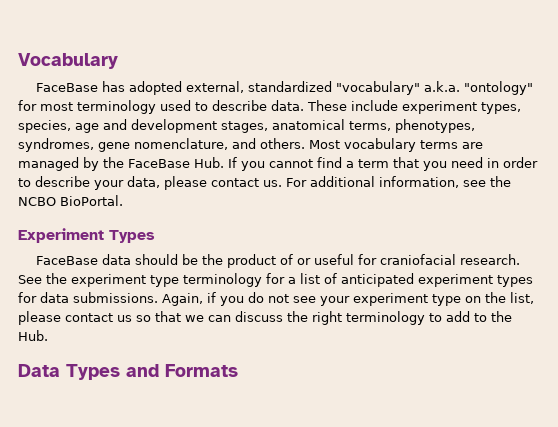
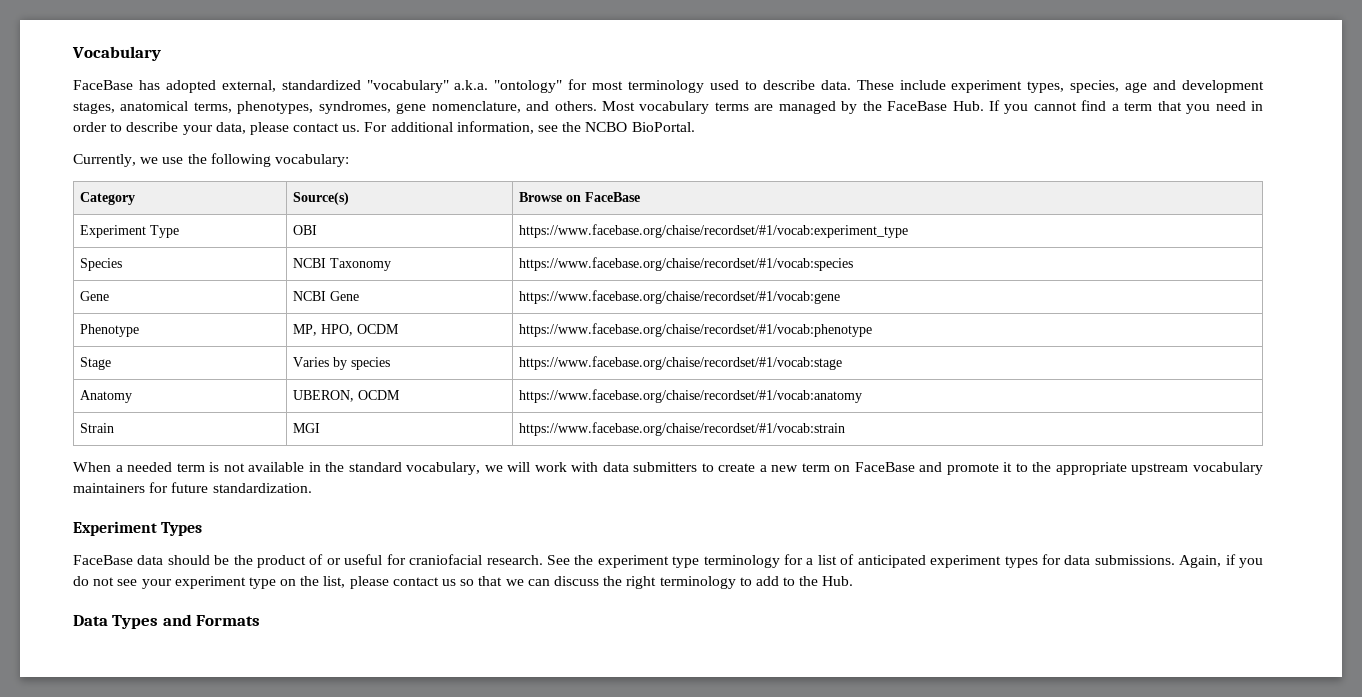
(123, 200) none -> [73,153,349,167] [79,192,135,205] [292,192,349,205] [518,192,640,202] [79,225,179,238] [292,225,317,235] [518,224,908,238] [79,258,122,271] [292,258,391,271] [518,257,853,271] [79,291,109,301] [292,291,359,301] [518,290,840,304] [79,324,139,337] [292,324,399,336] [518,323,872,337] [79,357,111,370] [292,357,390,370] [518,356,842,370] [79,390,132,403] [292,390,400,402] [518,389,862,403] [79,423,114,433] [292,423,320,433] [518,422,845,436] [73,462,1263,475] [73,482,312,493] // Currently, we use the following vocabulary: // Category | Source(s) | Browse on FaceBase // Experiment Type | OBI | https://www.facebase.org/chaise/recordset/#1/vocab:experiment_type // Species | NCBI Taxonomy | https://www.facebase.org/chaise/recordset/#1/vocab:species // Gene | NCBI Gene | https://www.facebase.org/chaise/recordset/#1/vocab:gene // Phenotype | MP, HPO, OCDM | https://www.facebase.org/chaise/recordset/#1/vocab:phenotype // Stage | Varies by species | https://www.facebase.org/chaise/recordset/#1/vocab:stage // Anatomy | UBERON, OCDM | https://www.facebase.org/chaise/recordset/#1/vocab:anatomy // Strain | MGI | https://www.facebase.org/chaise/recordset/#1/vocab:strain // When a needed term is not available in the standard vocabulary, we will work with data submitters to create a new term on FaceBase and promote it to the appropriate upstream vocabulary maintainers for future standardization.

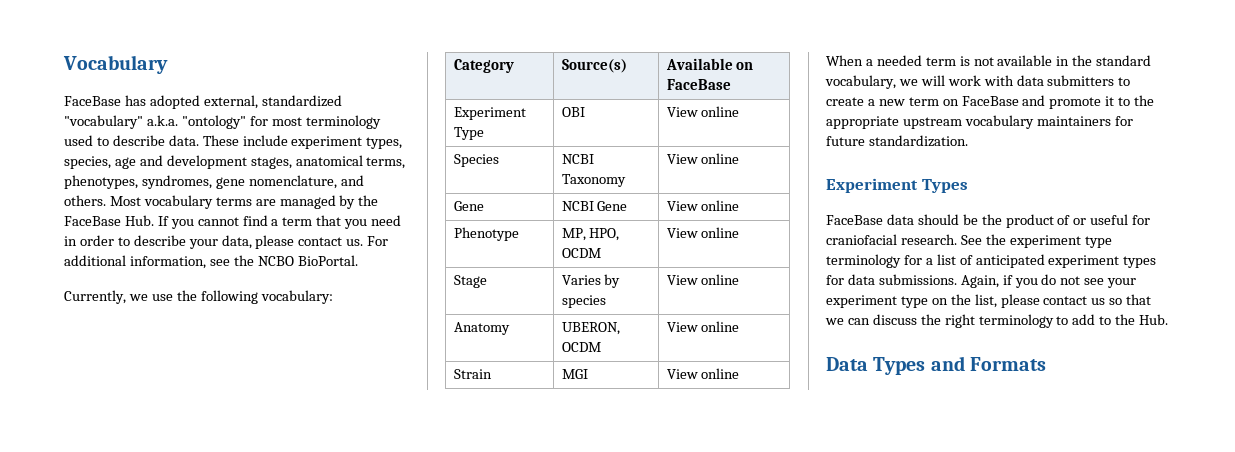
[518,192,562,202] Browse -> [665,58,733,70] Available
[518,224,908,238] https://www.facebase.org/chaise/recordset/#1/vocab:experiment_type -> [666,106,740,117] View online
[518,257,853,271] https://www.facebase.org/chaise/recordset/#1/vocab:species -> [666,153,740,164] View online
[518,290,840,304] https://www.facebase.org/chaise/recordset/#1/vocab:gene -> [666,200,740,211] View online
[518,323,872,337] https://www.facebase.org/chaise/recordset/#1/vocab:phenotype -> [666,227,740,238] View online
[518,356,842,370] https://www.facebase.org/chaise/recordset/#1/vocab:stage -> [666,274,740,285] View online
[518,389,862,403] https://www.facebase.org/chaise/recordset/#1/vocab:anatomy -> [666,321,740,332] View online
[518,422,845,436] https://www.facebase.org/chaise/recordset/#1/vocab:strain -> [666,368,740,379] View online

